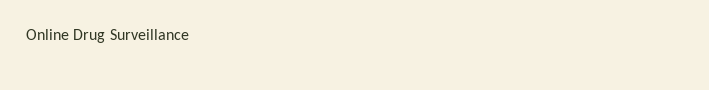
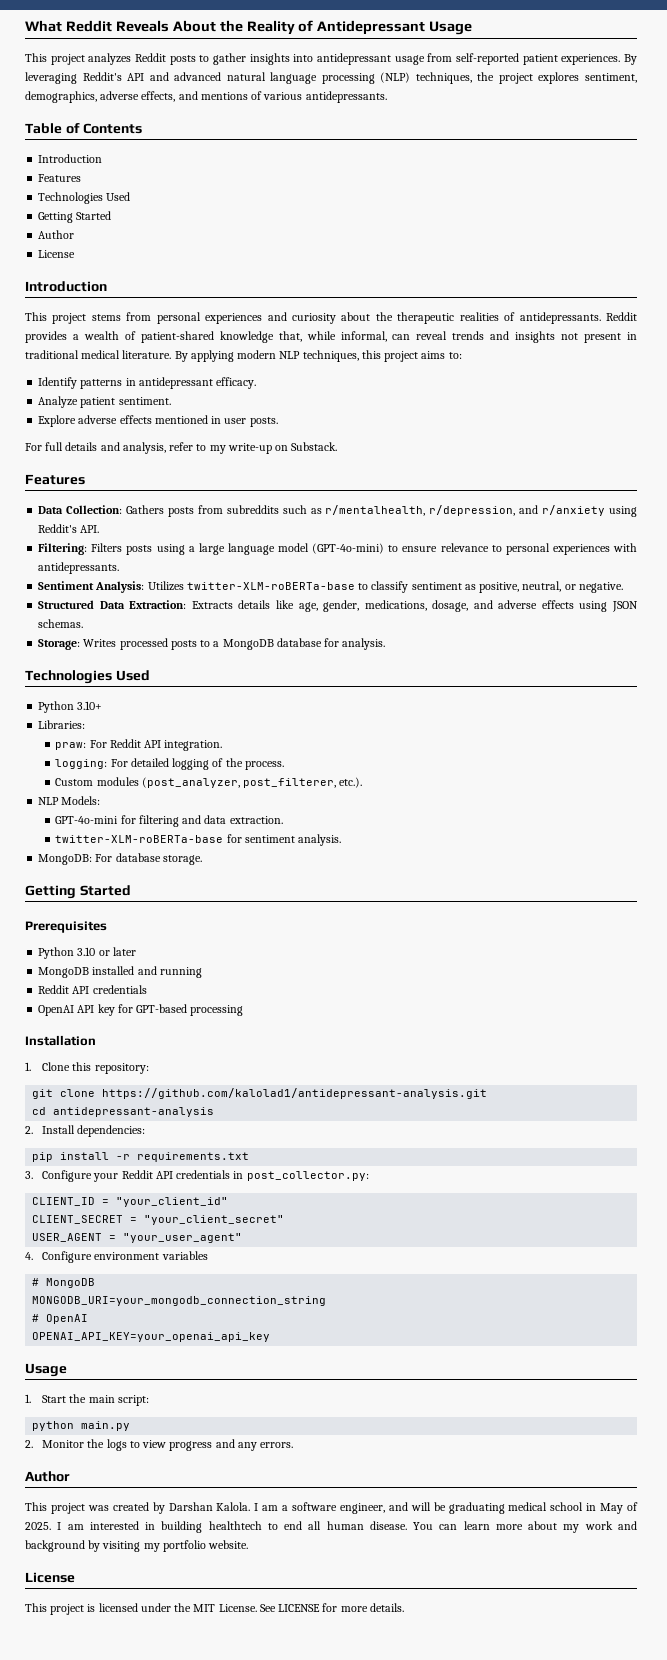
[26,29,189,43] Online Drug Surveillance -> [25,20,473,35] [25,53,637,65] [25,72,638,84] [25,91,387,103] [25,123,142,134] [38,154,103,163] [38,174,82,182] [38,192,131,204] [38,211,112,223] [38,230,75,239] [38,250,76,258] [25,281,107,292] [25,312,638,324] [25,331,637,343] [25,350,462,362] [38,377,257,389] [38,396,171,408] [38,415,278,427] [25,442,338,454] [25,474,85,485] [38,505,637,517] [38,524,100,533] [38,543,637,555] [38,562,120,574] [38,581,623,593] [38,600,638,612] [38,619,84,628] [38,638,386,650] [25,670,150,684] [38,701,103,713] [38,720,86,729] [55,739,223,751] [55,758,284,770] [55,777,363,788] [38,796,101,805] [55,815,283,827] [55,834,342,846] [38,853,202,865] [25,885,131,899] [25,921,107,933] [38,947,136,959] [38,966,202,978] [38,985,147,994] [38,1004,244,1016] [25,1035,96,1046] [25,1062,149,1074] [32,1088,488,1099] [32,1107,215,1117] [25,1125,146,1137] [32,1152,250,1162] [25,1170,369,1182] [32,1197,229,1207] [32,1215,285,1225] [32,1233,243,1243] [25,1251,208,1263] [32,1278,96,1288] [32,1296,327,1306] [32,1314,89,1324] [32,1332,271,1342] [25,1363,67,1377] [25,1394,149,1406] [32,1421,131,1431] [25,1439,294,1451] [25,1471,70,1482] [25,1502,638,1514] [25,1521,637,1533] [25,1540,249,1552] [25,1572,75,1583] [25,1603,404,1615] What Reddit Reveals About the Reality of Antidepressant Usage // This project analyzes Reddit posts to gather insights into antidepressant usage from self-reported patient experiences. By leveraging Reddit's API and advanced natural language processing (NLP) techniques, the project explores sentiment, demographics, adverse effects, and mentions of various antidepressants. // Table of Contents // Introduction // Features // Technologies Used // Getting Started // Author // License // Introduction // This project stems from personal experiences and curiosity about the therapeutic realities of antidepressants. Reddit provides a wealth of patient-shared knowledge that, while informal, can reveal trends and insights not present in traditional medical literature. By applying modern NLP techniques, this project aims to: // Identify patterns in antidepressant efficacy. // Analyze patient sentiment. // Explore adverse effects mentioned in user posts. // For full details and analysis, refer to my write-up on Substack. // Features // Data Collection: Gathers posts from subreddits such as r/mentalhealth, r/depression, and r/anxiety using Reddit's API. // Filtering: Filters posts using a large language model (GPT-4o-mini) to ensure relevance to personal experiences with antidepressants. // Sentiment Analysis: Utilizes twitter-XLM-roBERTa-base to classify sentiment as positive, neutral, or negative. // Structured Data Extraction: Extracts details like age, gender, medications, dosage, and adverse effects using JSON schemas. // Storage: Writes processed posts to a MongoDB database for analysis. // Technologies Used // Python 3.10+ // Libraries: // praw: For Reddit API integration. // logging: For detailed logging of the process. // Custom modules (post_analyzer, post_filterer, etc.). // NLP Models: // GPT-4o-mini for filtering and data extraction. // twitter-XLM-roBERTa-base for sentiment analysis. // MongoDB: For database storage. // Getting Started // Prerequisites // Python 3.10 or later // MongoDB installed and running // Reddit API credentials // OpenAI API key for GPT-based processing // Installation // 1. Clone this repository: // git clone https://github.com/kalolad1/antidepressant-analysis.git // cd antidepressant-analysis // 2. Install dependencies: // pip install -r requirements.txt // 3. Configure your Reddit API credentials in post_collector.py: // CLIENT_ID = "your_client_id" // CLIENT_SECRET = "your_client_secret" // USER_AGENT = "your_user_agent" // 4. Configure environment variables // # MongoDB // MONGODB_URI=your_mongodb_connection_string // # OpenAI // OPENAI_API_KEY=your_openai_api_key // Usage // 1. Start the main script: // python main.py // 2. Monitor the logs to view progress and any errors. // Author // This project was created by Darshan Kalola. I am a software engineer, and will be graduating medical school in May of 2025. I am interested in building healthtech to end all human disease. You can learn more about my work and background by visiting my portfolio website. // License // This project is licensed under the MIT License. See LICENSE for more details.

